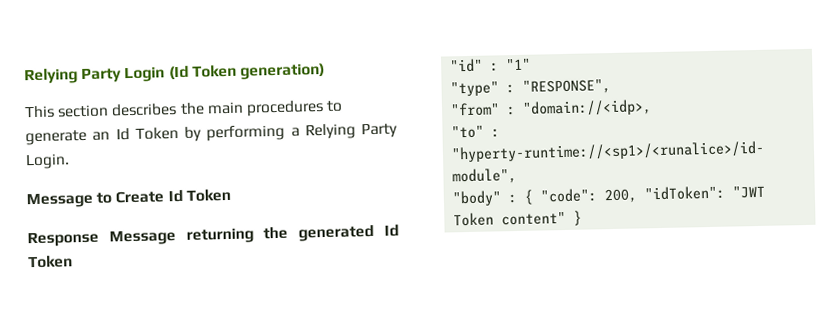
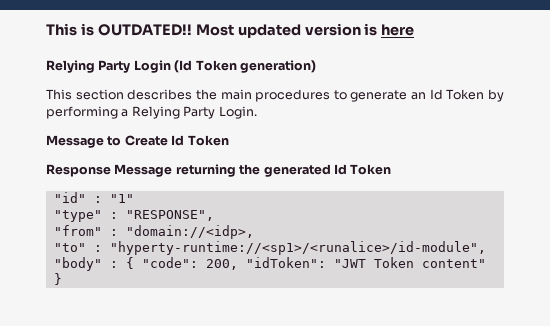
(24, 76) none -> [46,23,415,38] This is OUTDATED!! Most updated version is here //

